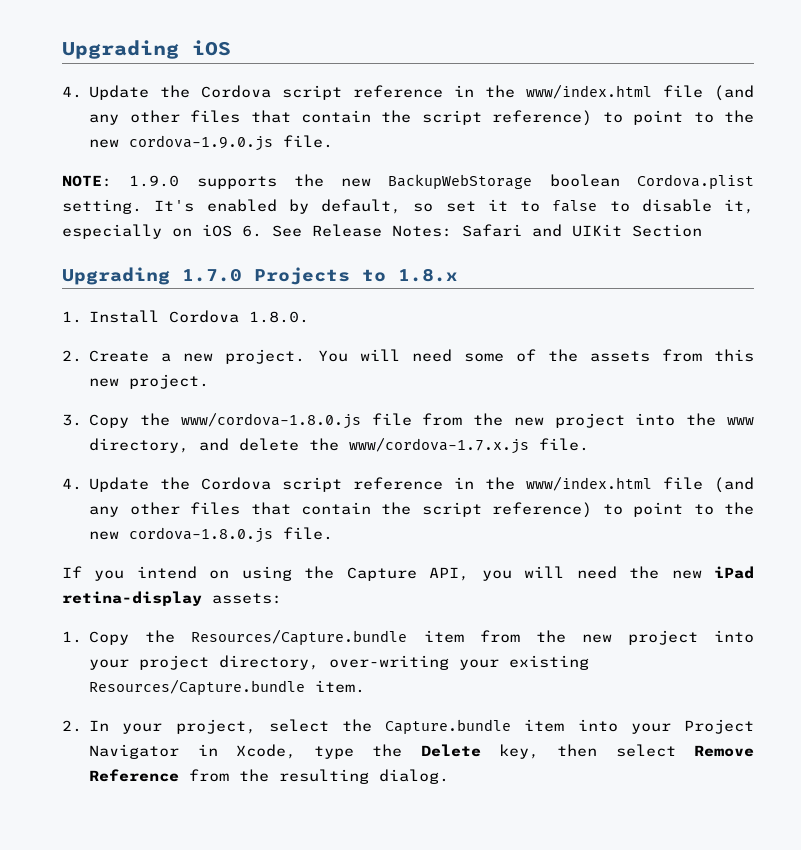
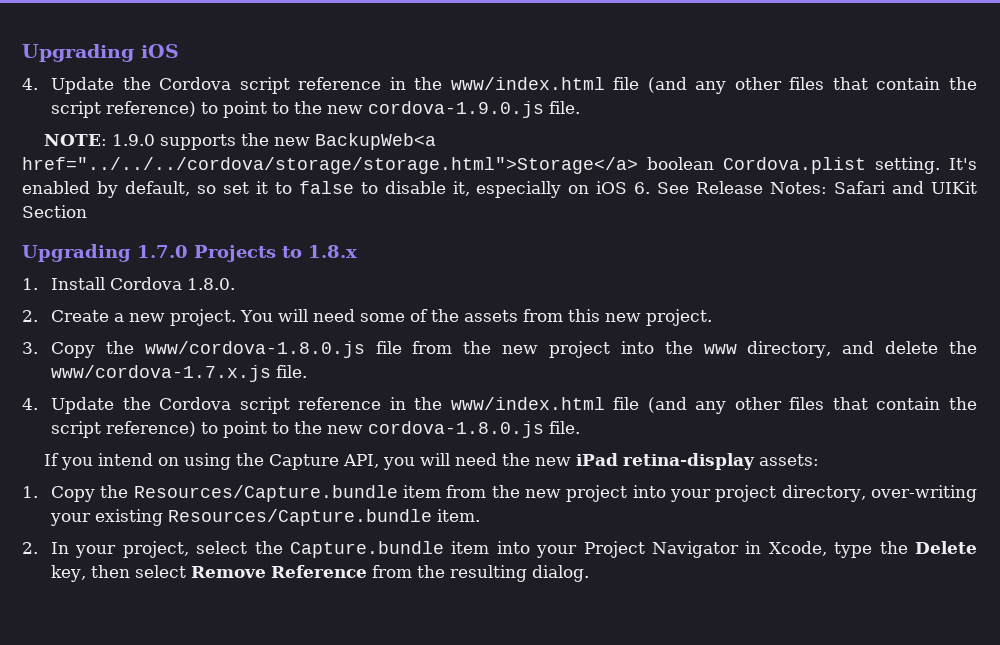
[388,174,533,189] BackupWebStorage -> [314,133,436,150] [22,157,638,174] BackupWeb<a href="../../../cordova/storage/storage.html">Storage</a>

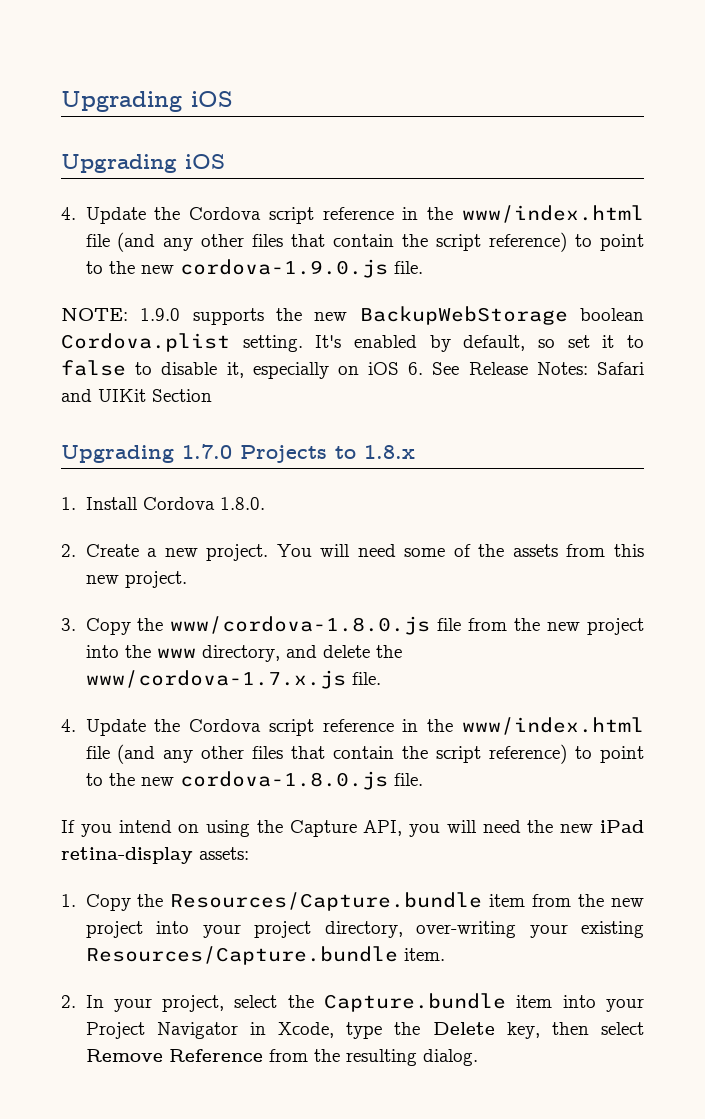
[22,44,179,62] Upgrading iOS -> [61,91,233,112] [61,154,225,173] Upgrading iOS // Upgrading iOS
[314,133,436,150] [22,157,638,174] BackupWeb<a href="../../../cordova/storage/storage.html">Storage</a> -> [359,306,568,325] BackupWebStorage

